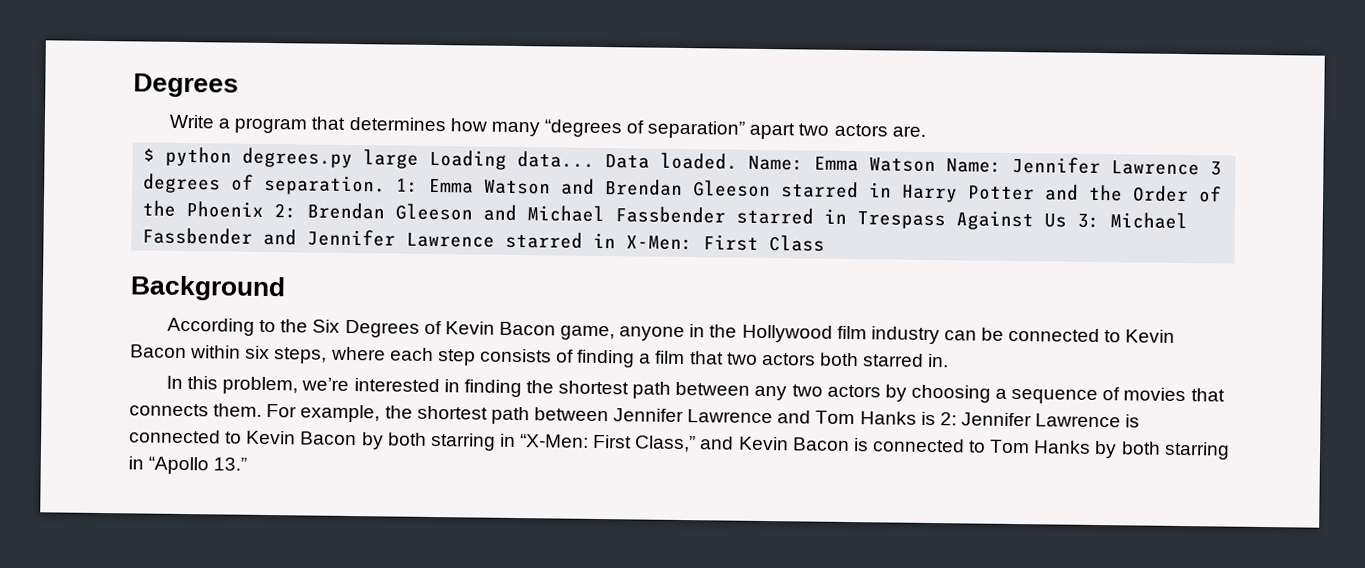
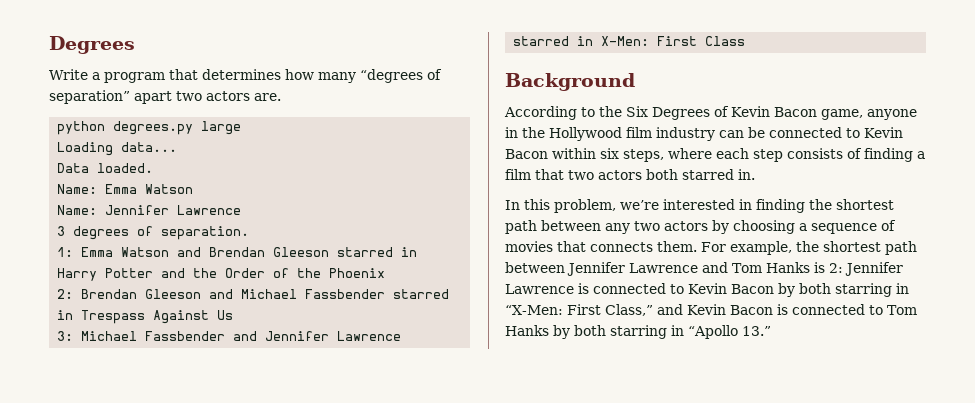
[143,148,156,162] $ -> (281, 97) none
(420, 159) none -> (242, 128) //
(596, 159) none -> (178, 147) //
(739, 161) none -> (154, 168) //
(937, 165) none -> (194, 189) //
(1201, 168) none -> (242, 210) //
(387, 185) none -> (250, 233) //
(265, 209) none -> (386, 273) //
(1068, 220) none -> (234, 315) //

